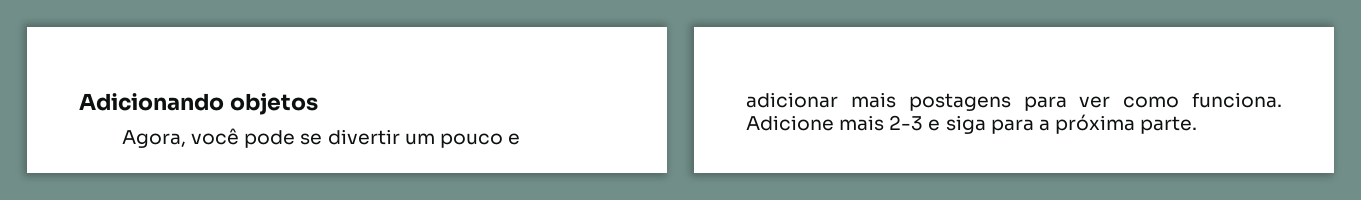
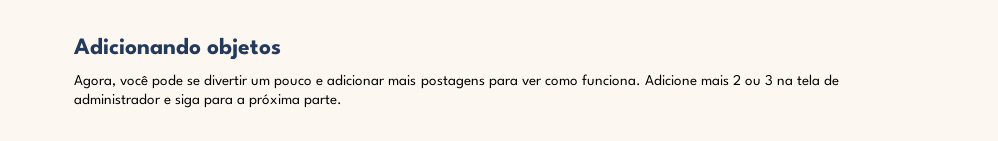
[889,115,924,131] 2-3 -> [732,74,840,86] [74,93,161,105] 2 ou 3 na tela de administrador

